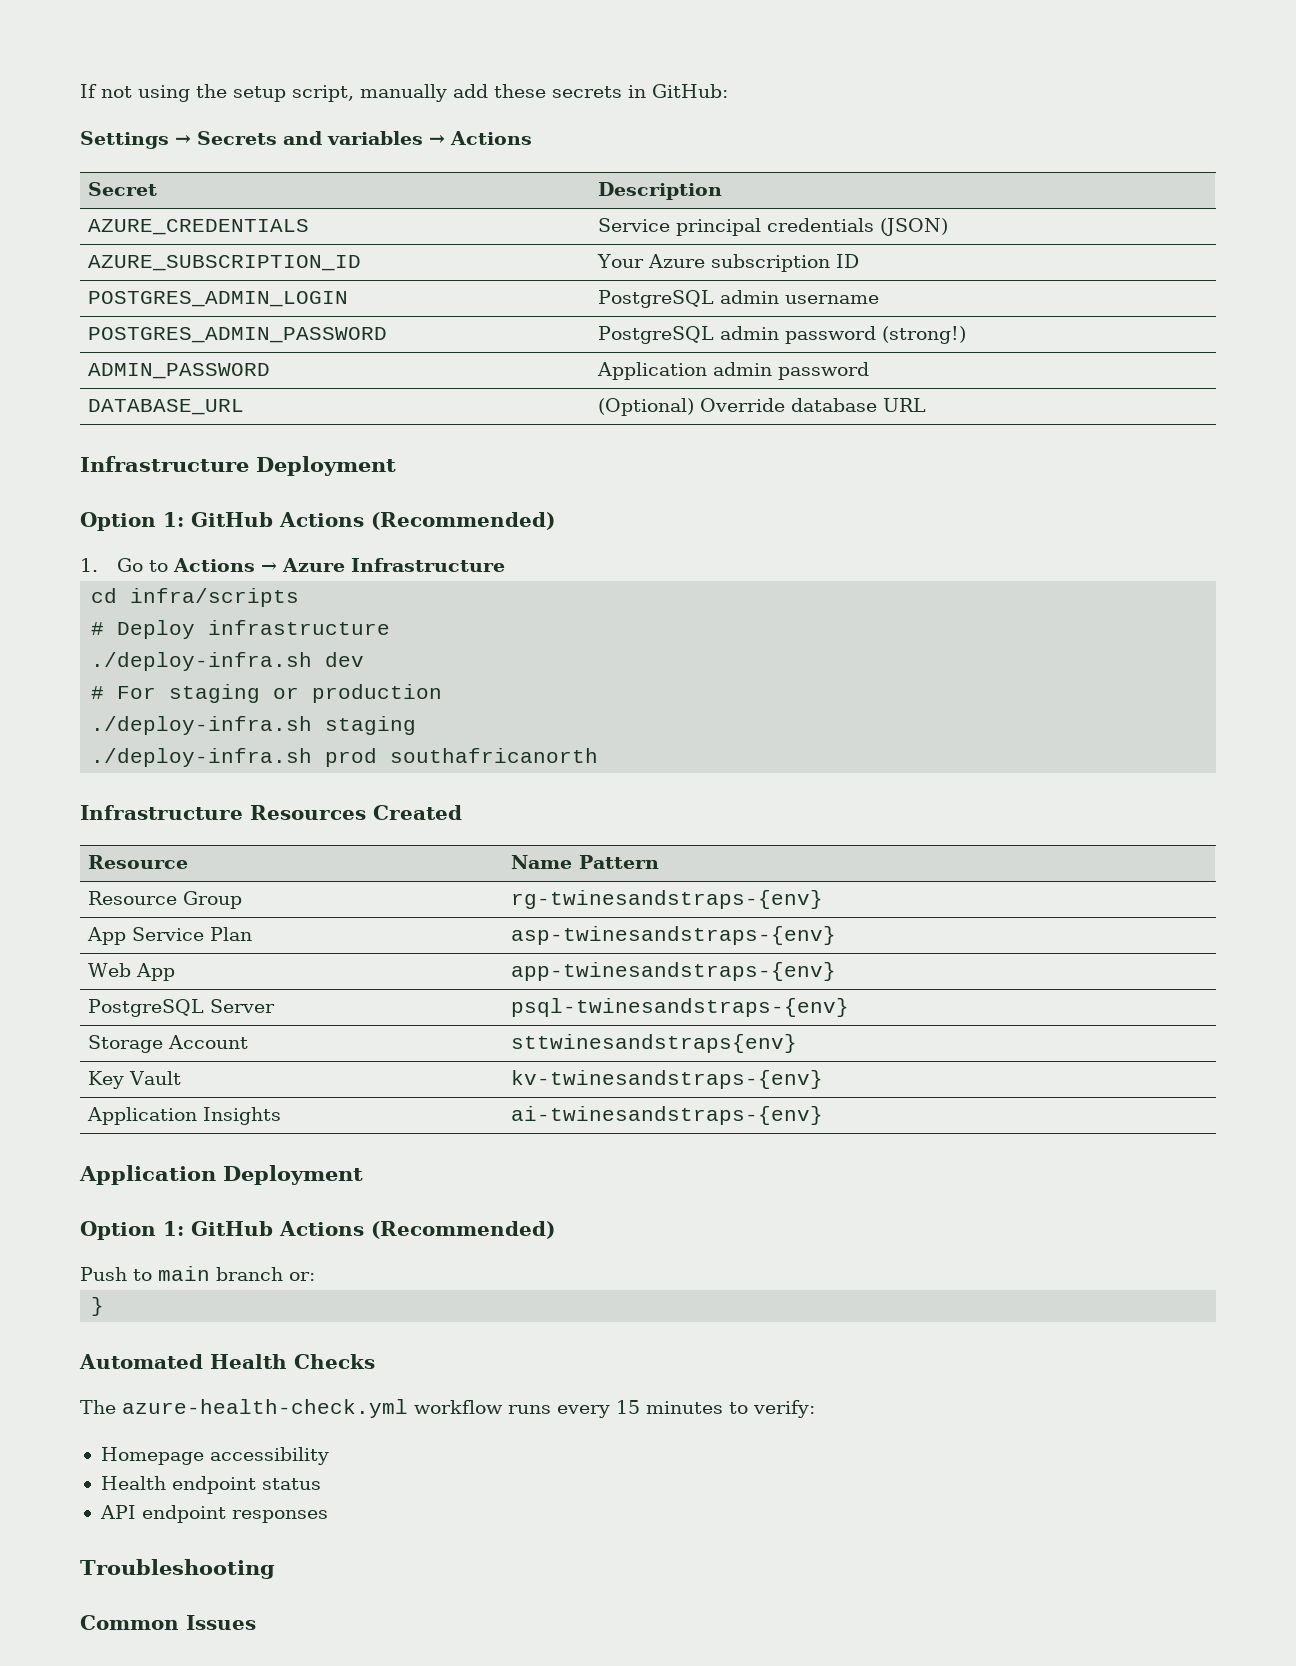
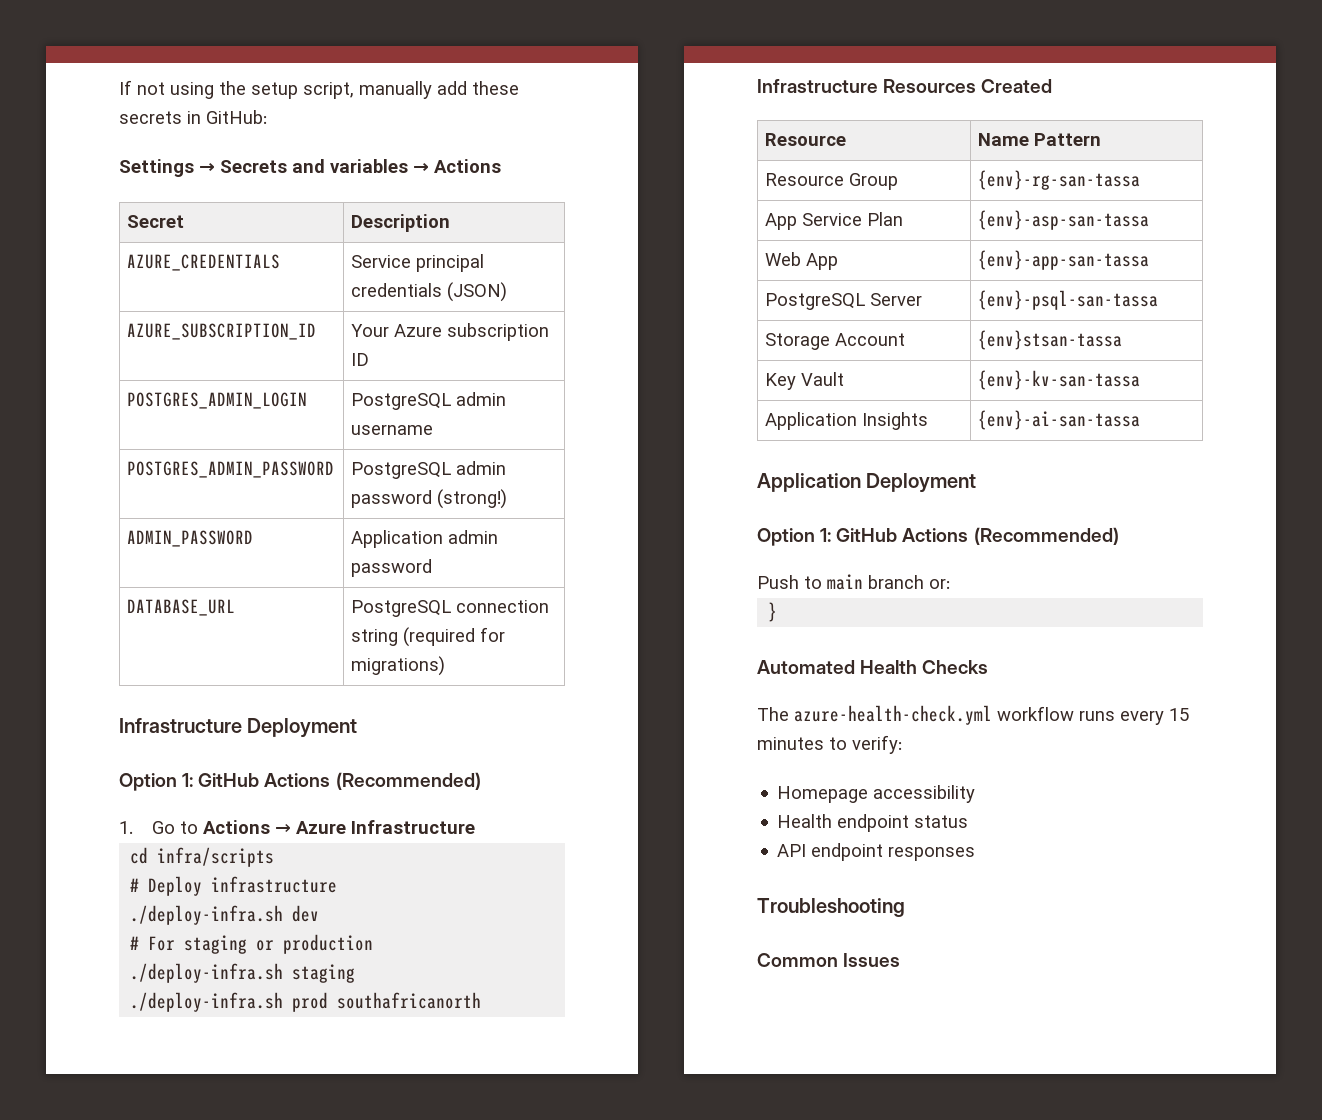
[598,398,927,416] (Optional) Override database URL -> [351,600,550,617] [351,627,506,647] [351,656,446,676] PostgreSQL connection string (required for migrations)
[511,890,824,909] rg-twinesandstraps-{env} -> [978,170,1141,190] {env}-rg-san-tassa
[511,926,837,945] asp-twinesandstraps-{env} -> [978,210,1150,230] {env}-asp-san-tassa
[511,962,837,981] app-twinesandstraps-{env} -> [978,250,1150,270] {env}-app-san-tassa
[511,998,850,1017] psql-twinesandstraps-{env} -> [978,290,1159,310] {env}-psql-san-tassa
[511,1034,798,1053] sttwinesandstraps{env} -> [978,330,1123,350] {env}stsan-tassa
[511,1070,824,1089] kv-twinesandstraps-{env} -> [978,370,1141,390] {env}-kv-san-tassa
[511,1106,824,1125] ai-twinesandstraps-{env} -> [978,410,1141,430] {env}-ai-san-tassa

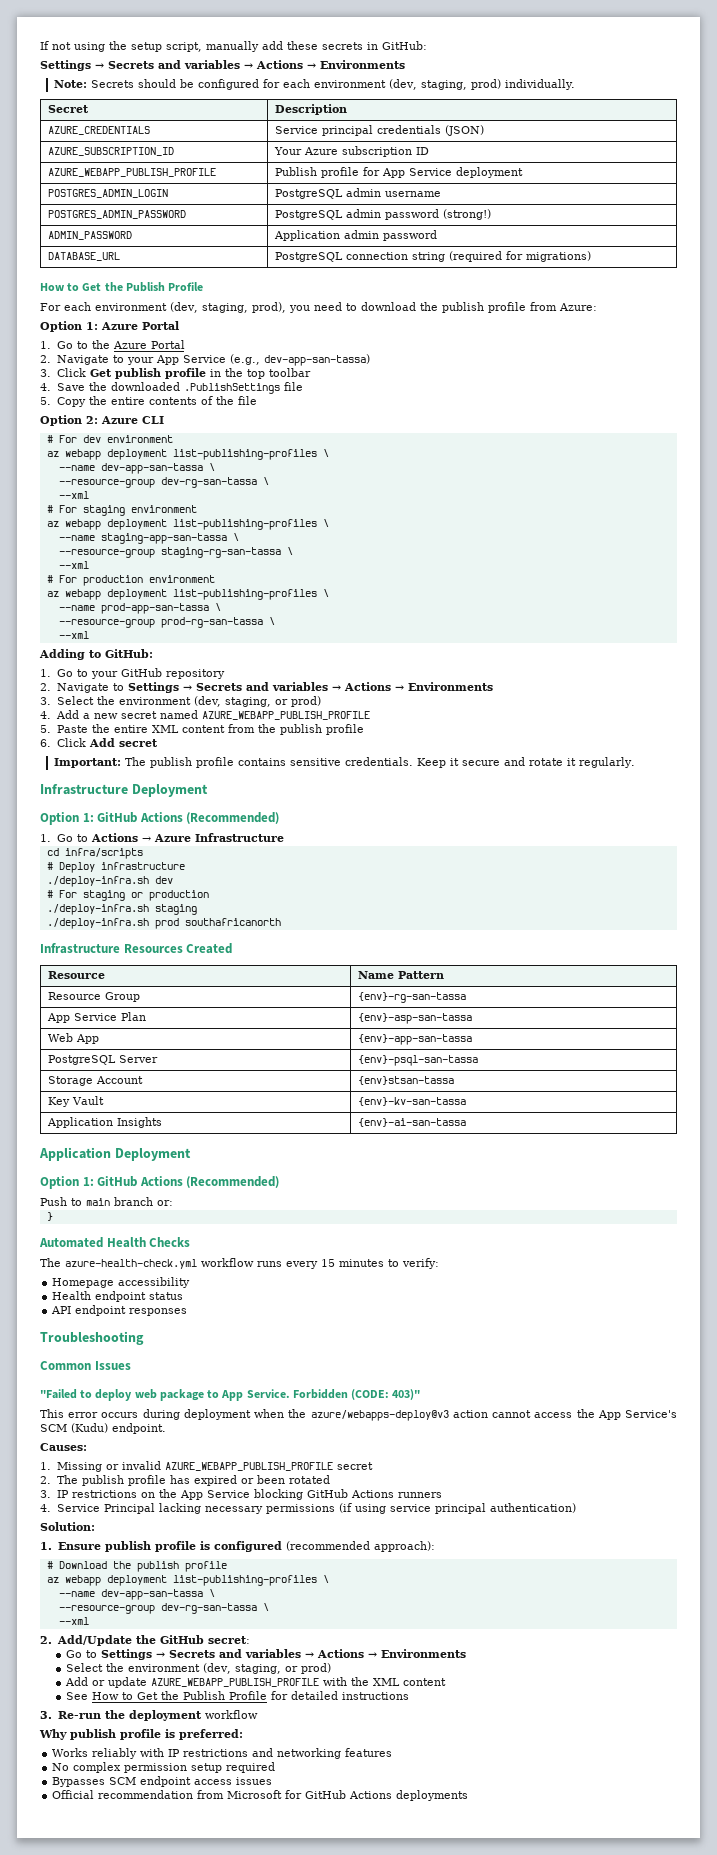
(501, 166) none -> [307,60,405,69] [53,79,576,90] → Environments // Note: Secrets should be configured for each environment (dev, staging, prod) individually.
(370, 359) none -> [48,168,217,177] [275,167,524,178] // AZURE_WEBAPP_PUBLISH_PROFILE | Publish profile for App Service deployment
(446, 666) none -> [40,282,204,292] [40,302,597,313] [40,321,179,332] [40,340,185,349] [40,354,370,366] [40,368,311,379] [40,382,303,394] [40,396,257,407] [40,415,164,426] [46,435,173,443] [46,449,329,460] [58,463,215,474] [58,477,269,488] [58,491,89,499] [46,505,197,516] [46,519,329,530] [58,533,239,544] [58,547,293,558] [58,561,89,569] [46,575,215,586] [46,589,329,600] [58,603,221,614] [58,617,275,628] [58,631,89,639] [39,649,153,660] [40,668,225,679] [40,682,493,693] [40,696,322,707] [40,710,370,720] [40,724,364,735] [40,738,158,747] [53,757,635,768] // How to Get the Publish Profile // For each environment (dev, staging, prod), you need to download the publish profile from Azure: // Option 1: Azure Portal // 1. Go to the Azure Portal // 2. Navigate to your App Service (e.g., dev-app-san-tassa) // 3. Click Get publish profile in the top toolbar // 4. Save the downloaded .PublishSettings file // 5. Copy the entire contents of the file // Option 2: Azure CLI // # For dev environment // az webapp deployment list-publishing-profiles \ // --name dev-app-san-tassa \ // --resource-group dev-rg-san-tassa \ // --xml // # For staging environment // az webapp deployment list-publishing-profiles \ // --name staging-app-san-tassa \ // --resource-group staging-rg-san-tassa \ // --xml // # For production environment // az webapp deployment list-publishing-profiles \ // --name prod-app-san-tassa \ // --resource-group prod-rg-san-tassa \ // --xml // Adding to GitHub: // 1. Go to your GitHub repository // 2. Navigate to Settings → Secrets and variables → Actions → Environments // 3. Select the environment (dev, staging, or prod) // 4. Add a new secret named AZURE_WEBAPP_PUBLISH_PROFILE // 5. Paste the entire XML content from the publish profile // 6. Click Add secret // Important: The publish profile contains sensitive credentials. Keep it secure and rotate it regularly.
(901, 960) none -> [40,1389,421,1401] [40,1409,678,1421] [40,1423,166,1434] [40,1443,87,1451] [40,1461,373,1472] [40,1475,330,1486] [40,1489,442,1500] [40,1503,576,1514] [40,1522,95,1531] [40,1541,435,1552] [46,1561,227,1572] [46,1575,329,1586] [58,1589,215,1600] [58,1603,269,1614] [58,1617,89,1625] [40,1635,250,1646] [65,1649,466,1660] [65,1663,331,1674] [64,1677,446,1688] [65,1691,409,1700] [40,1710,258,1721] [39,1729,243,1740] [52,1748,393,1759] [52,1762,276,1773] [52,1776,273,1787] [52,1790,469,1801] // "Failed to deploy web package to App Service. Forbidden (CODE: 403)" // This error occurs during deployment when the azure/webapps-deploy@v3 action cannot access the App Service's SCM (Kudu) endpoint. // Causes: // 1. Missing or invalid AZURE_WEBAPP_PUBLISH_PROFILE secret // 2. The publish profile has expired or been rotated // 3. IP restrictions on the App Service blocking GitHub Actions runners // 4. Service Principal lacking necessary permissions (if using service principal authentication) // Solution: // 1. Ensure publish profile is configured (recommended approach): // # Download the publish profile // az webapp deployment list-publishing-profiles \ // --name dev-app-san-tassa \ // --resource-group dev-rg-san-tassa \ // --xml // 2. Add/Update the GitHub secret: // Go to Settings → Secrets and variables → Actions → Environments // Select the environment (dev, staging, or prod) // Add or update AZURE_WEBAPP_PUBLISH_PROFILE with the XML content // See How to Get the Publish Profile for detailed instructions // 3. Re-run the deployment workflow // Why publish profile is preferred: // Works reliably with IP restrictions and networking features // No complex permission setup required // Bypasses SCM endpoint access issues // Official recommendation from Microsoft for GitHub Actions deployments

